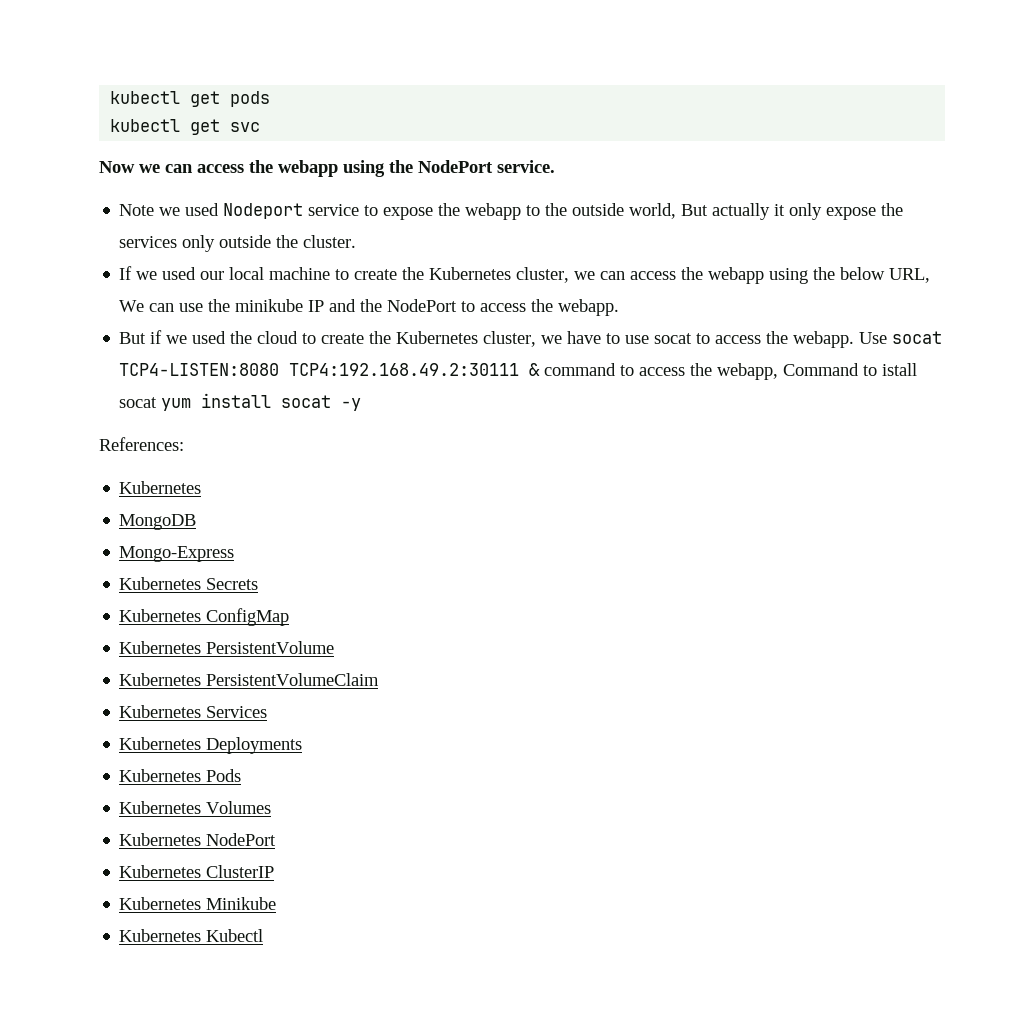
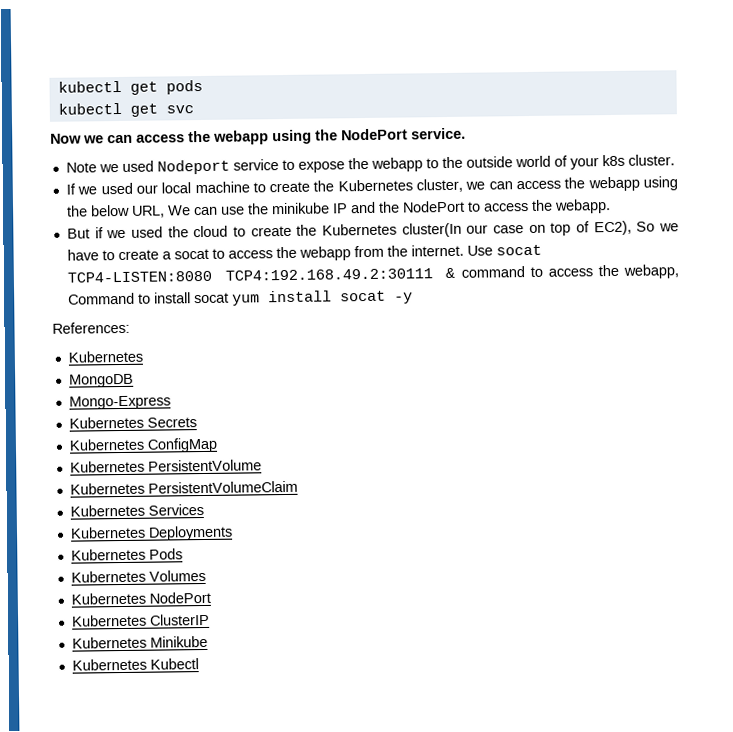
[629,203,904,220] [119,235,299,252] world, But actually it only expose the services only outside the -> [514,154,625,170] world of your k8s
[483,331,537,347] cluster, -> [401,220,656,238] cluster(In our case on top of EC2), So
[625,335,650,344] use -> [117,249,172,261] create a
[793,331,855,348] webapp. -> [298,244,464,261] webapp from the internet.
[882,363,918,376] istall -> [153,292,191,304] install

